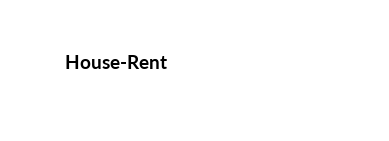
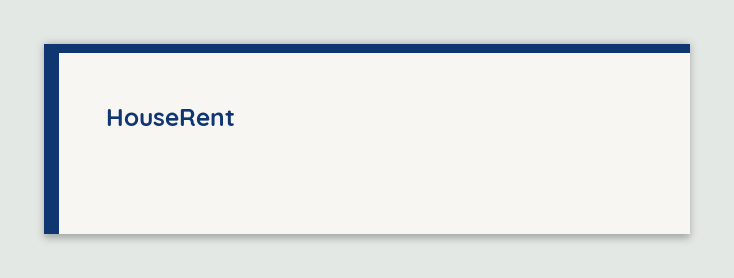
[65,55,167,69] House-Rent -> [106,109,235,126] HouseRent

